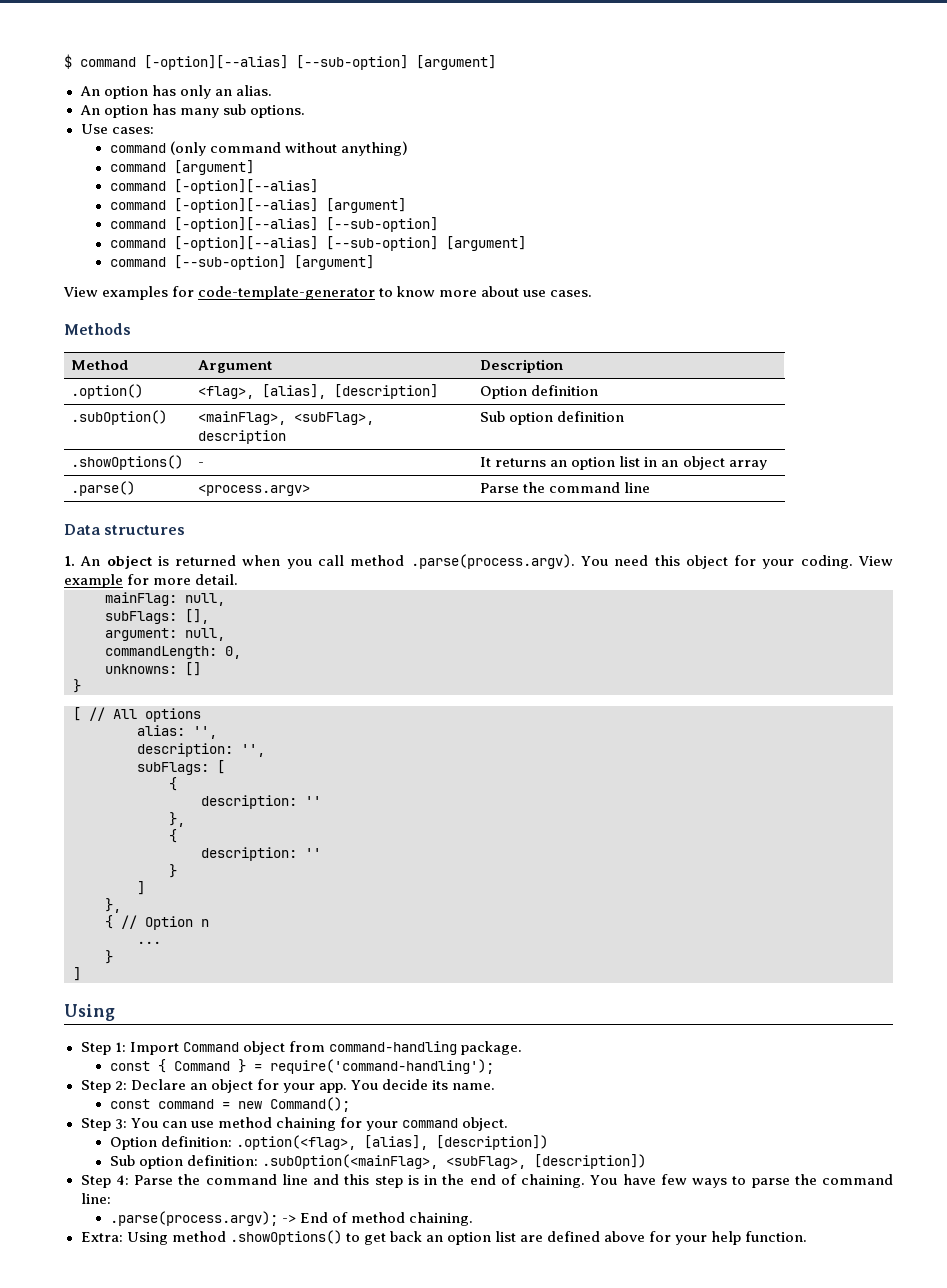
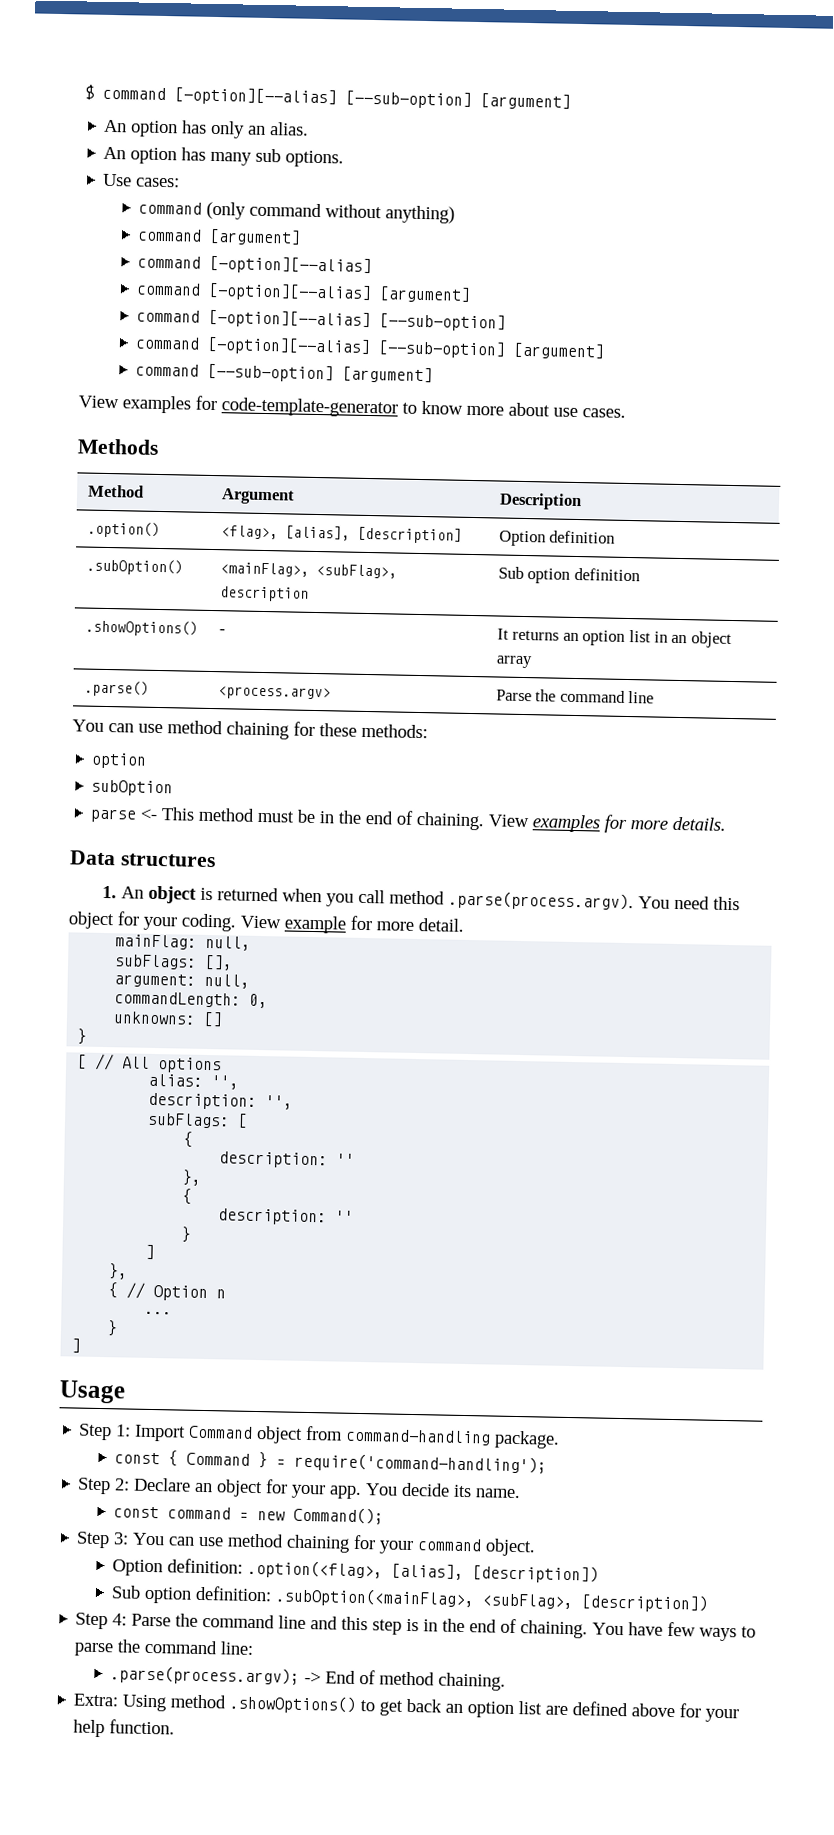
(651, 487) none -> [72,719,428,740] [91,752,148,769] [91,779,174,797] [90,807,727,834] // You can use method chaining for these methods: // option // subOption // parse <- This method must be in the end of chaining. View examples for more details.
[64,1004,115,1021] Using -> [59,1380,126,1404] Usage

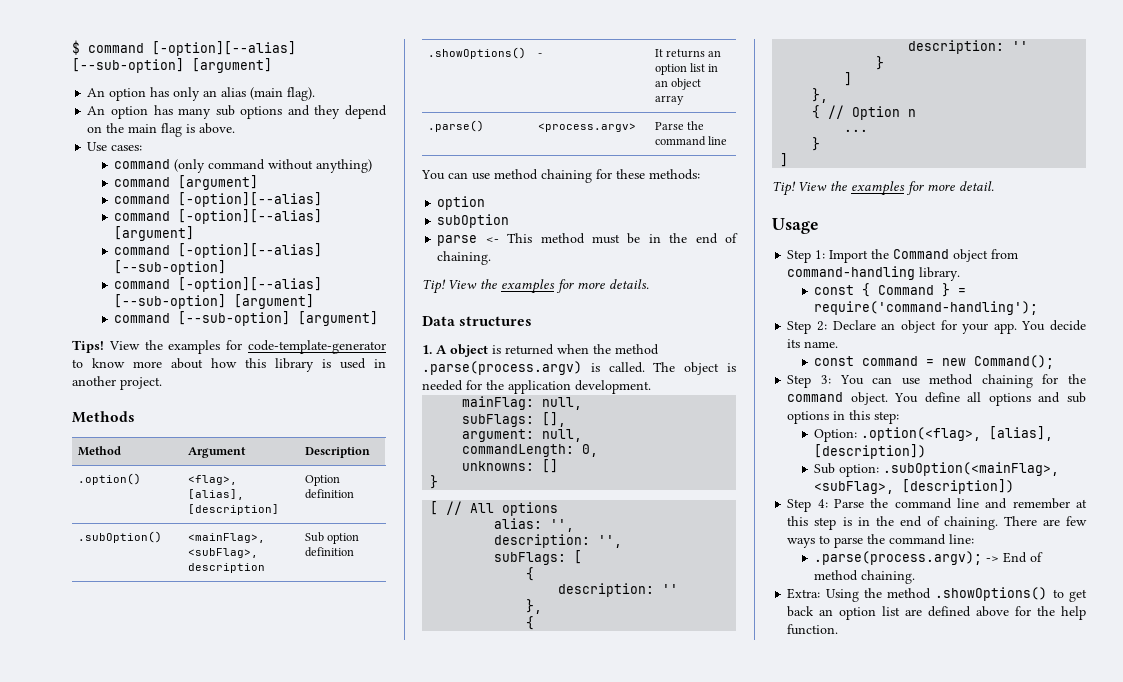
[269,122,310,136] alias. -> [221,87,316,101] alias (main flag).
[285,150,345,168] options. -> [240,105,387,119] [87,123,236,137] options and they depend on the main flag is above.
[78,395,119,409] View -> [72,340,163,353] Tips! View the
[553,407,626,418] use cases. -> [211,358,386,372] [72,376,162,390] how this library is used in another project.
[488,814,530,828] View -> [422,279,497,294] // Tip! View the
[120,886,144,899] An -> [436,345,447,354] A
[325,889,740,912] [68,911,464,934] you call method .parse(process.argv). You need this object for your coding. View example for more detail. -> [593,344,659,355] [422,361,736,375] [422,380,651,394] the method .parse(process.argv) is called. The object is needed for the application development.
(82, 1346) none -> [772,181,994,196] // Tip! View the examples for more detail.
(187, 1433) none -> [871,249,890,259] the
[494,1430,561,1449] package. -> [919,267,961,281] library.
[379,1540,415,1555] your -> [1068,374,1086,384] the
[112,1558,244,1577] // Option definition: -> [894,392,1086,406] [787,410,900,424] [814,429,858,442] You define all options and sub options in this step: // Option:
[144,1585,273,1604] option definition: -> [839,464,880,477] option:
(339, 1623) none -> [1012,498,1087,509] remember at
[592,1622,664,1636] You have -> [1003,516,1060,526] There are
(168, 1703) none -> [863,588,882,598] the
[705,1708,740,1723] your -> [1037,606,1056,616] the

